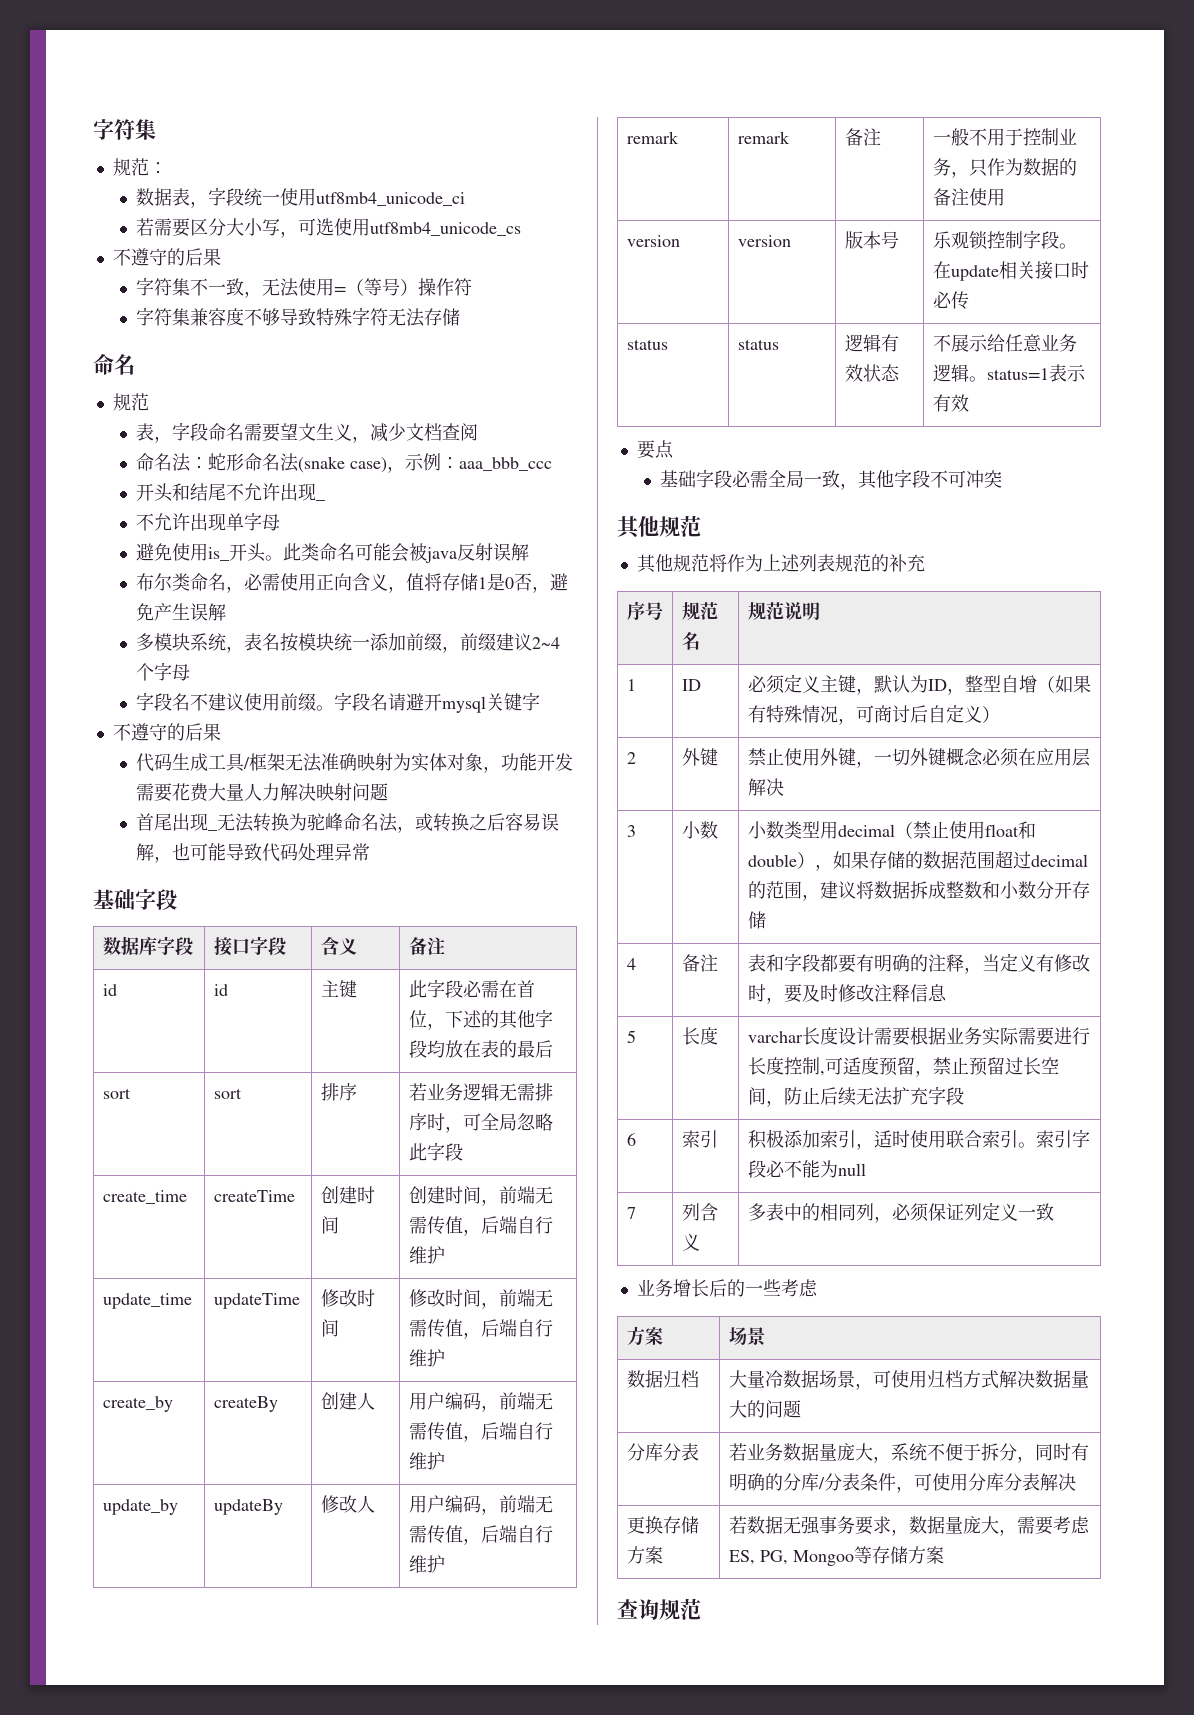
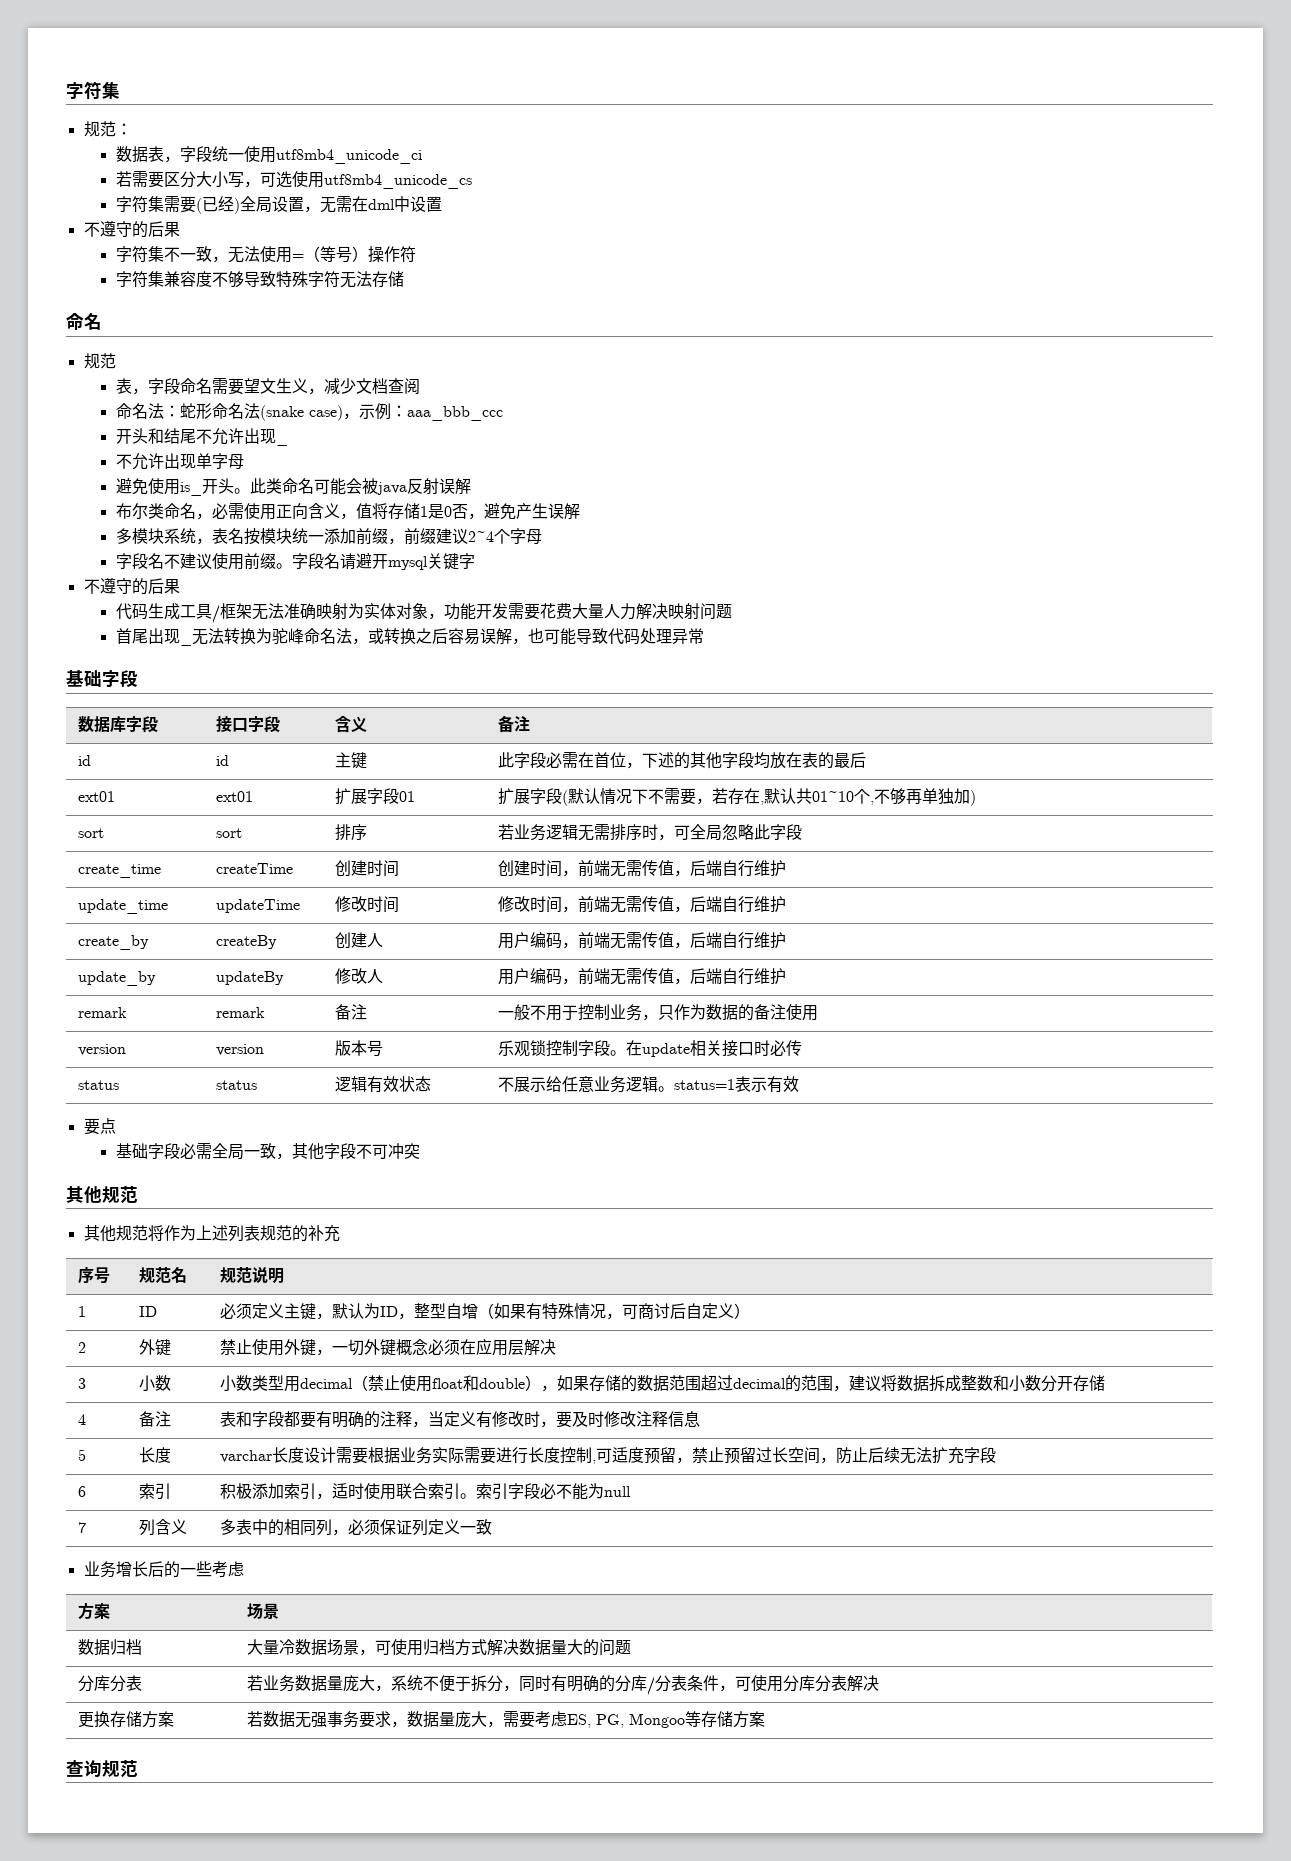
(522, 229) none -> [115,196,442,214] // 字符集需要(已经)全局设置，无需在dml中设置
(553, 1049) none -> [77,791,115,802] [215,791,253,802] [334,788,415,805] [497,788,976,806] // ext01 | ext01 | 扩展字段01 | 扩展字段(默认情况下不需要，若存在,默认共01~10个,不够再单独加)

